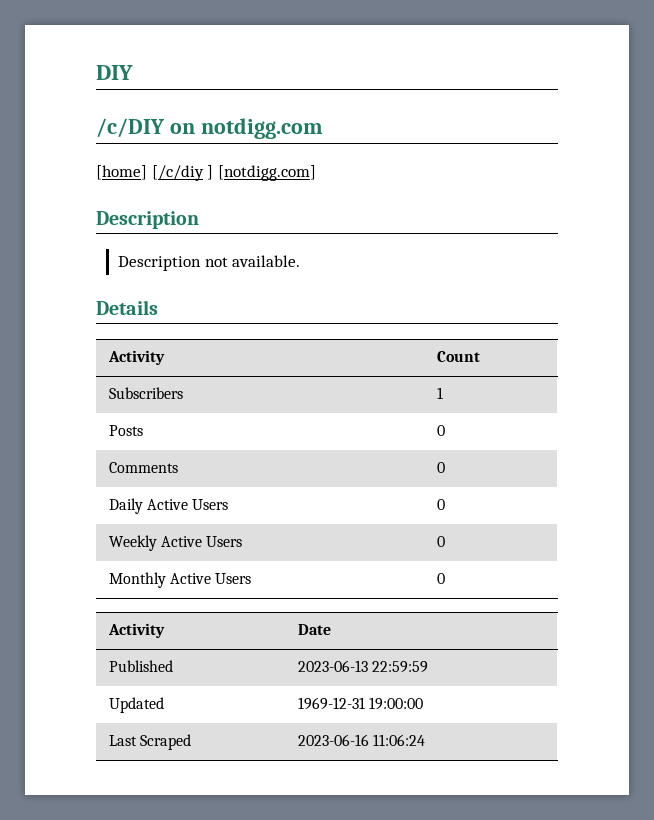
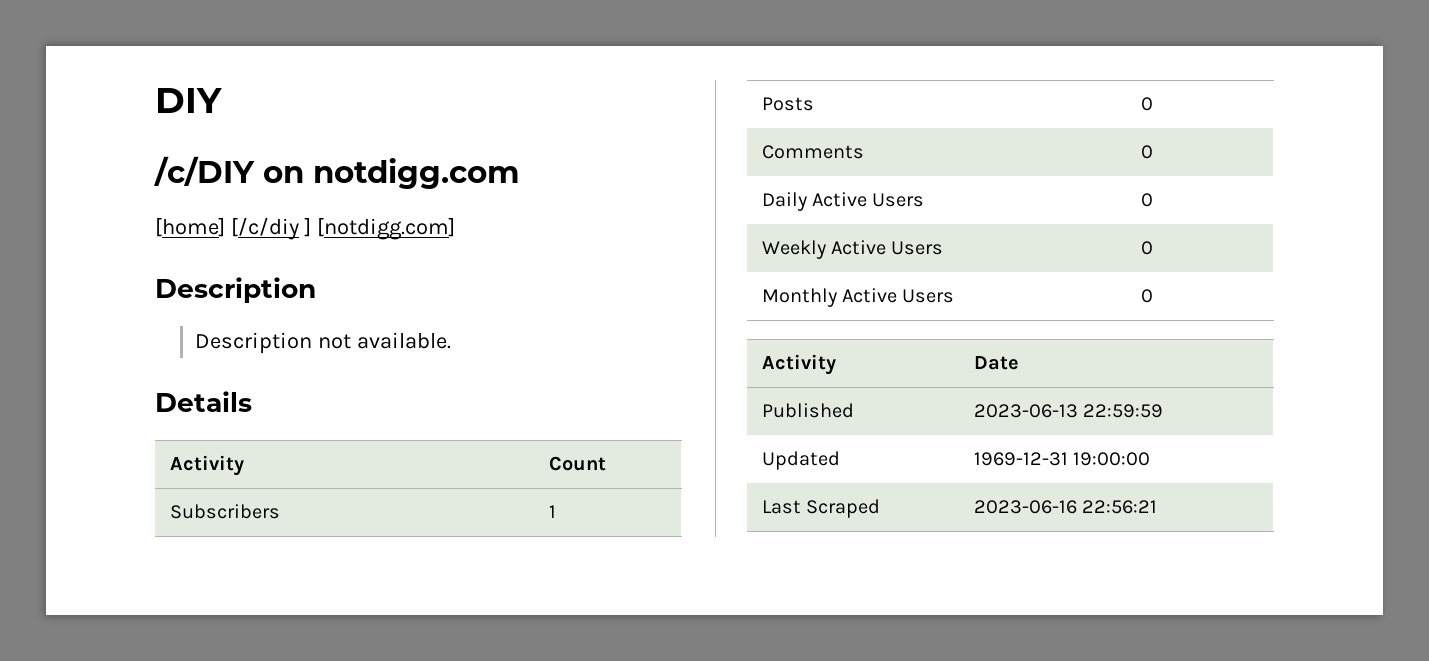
[372,734,425,746] 11:06:24 -> [1082,500,1158,514] 22:56:21

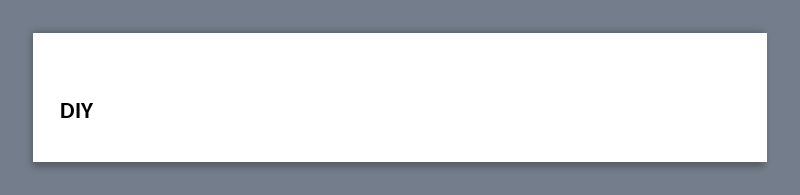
[153,156,520,189] [155,217,455,240] [155,277,316,303] [194,332,451,354] [155,391,252,412] [169,455,244,476] [548,456,606,471] [169,504,280,519] [548,505,556,518] [761,97,814,111] [1140,97,1153,111] [761,145,864,159] [1140,145,1153,159] [761,192,925,211] [1140,193,1153,207] [761,240,944,259] [1140,241,1153,255] [761,288,955,307] [1140,289,1153,303] [761,354,836,375] [973,356,1019,370] [761,403,854,418] [973,404,1164,418] [761,451,840,470] [973,452,1151,466] [761,499,881,518] [973,500,1158,514] // /c/DIY on notdigg.com // [home] [/c/diy ] [notdigg.com] // Description // Description not available. // Details // Activity | Count // Subscribers | 1 // Posts | 0 // Comments | 0 // Daily Active Users | 0 // Weekly Active Users | 0 // Monthly Active Users | 0 // Activity | Date // Published | 2023-06-13 22:59:59 // Updated | 1969-12-31 19:00:00 // Last Scraped | 2023-06-16 22:56:21 -> (94, 110) none

